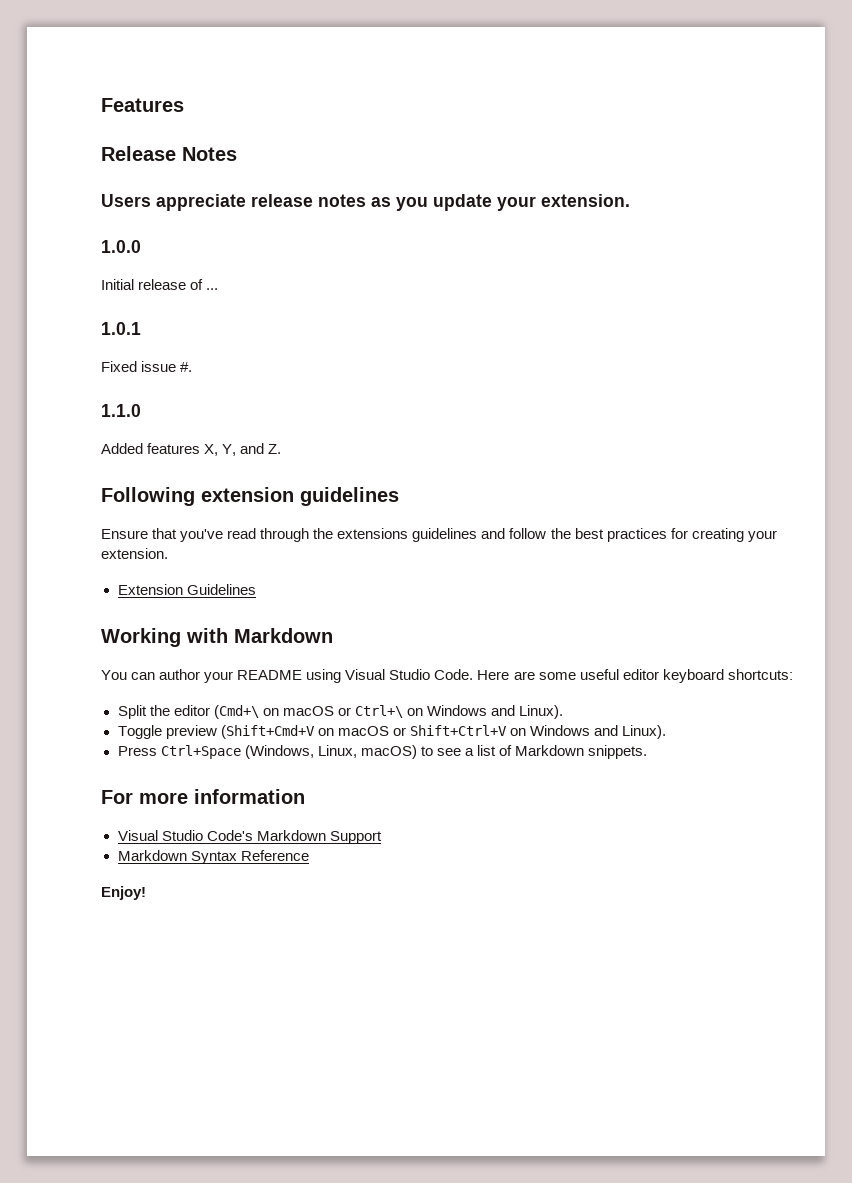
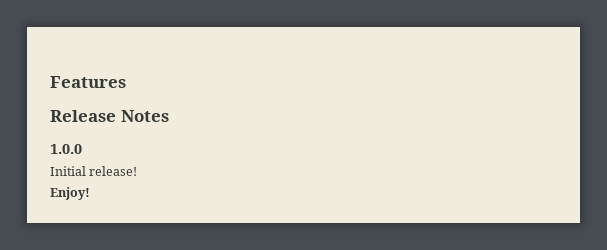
[101,194,630,211] [101,240,141,253] [101,279,219,290] [101,322,141,335] [101,361,193,372] [101,404,141,417] [101,443,282,456] [101,487,399,506] [101,528,777,542] [101,548,168,559] [117,584,256,595] [101,628,333,647] [101,669,793,683] [117,705,564,719] [117,725,666,739] [117,745,648,759] [101,789,305,804] [117,830,382,844] [117,850,309,864] Users appreciate release notes as you update your extension. // 1.0.0 // Initial release of ... // 1.0.1 // Fixed issue #. // 1.1.0 // Added features X, Y, and Z. // Following extension guidelines // Ensure that you've read through the extensions guidelines and follow the best practices for creating your extension. // Extension Guidelines // Working with Markdown // You can author your README using Visual Studio Code. Here are some useful editor keyboard shortcuts: // Split the editor (Cmd+\ on macOS or Ctrl+\ on Windows and Linux). // Toggle preview (Shift+Cmd+V on macOS or Shift+Ctrl+V on Windows and Linux). // Press Ctrl+Space (Windows, Linux, macOS) to see a list of Markdown snippets. // For more information // Visual Studio Code's Markdown Support // Markdown Syntax Reference -> [50,144,82,154] [50,166,138,176] 1.0.0 // Initial release!

